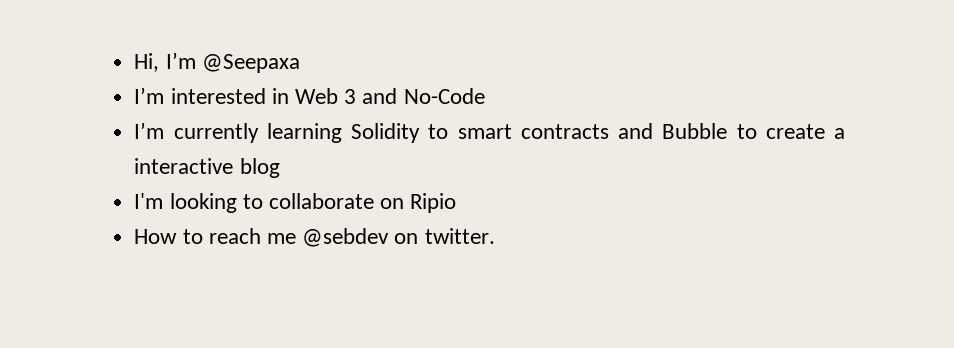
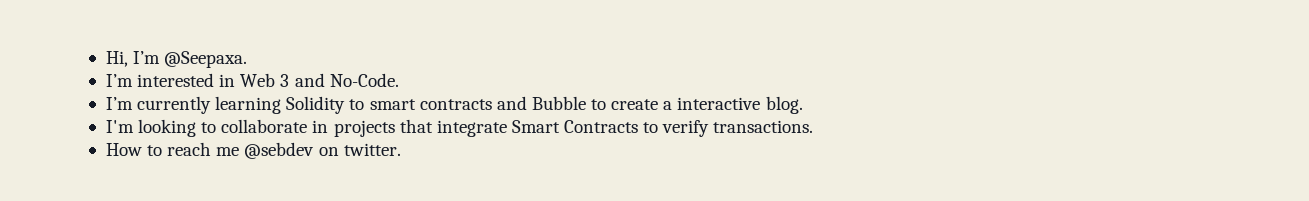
[201,54,300,73] @Seepaxa -> [164,51,248,68] @Seepaxa.
[403,88,485,104] No-Code -> [329,73,399,87] No-Code.
[239,158,280,178] blog -> [765,96,803,114] blog.
[380,193,457,213] on Ripio -> [312,119,814,137] in projects that integrate Smart Contracts to verify transactions.

